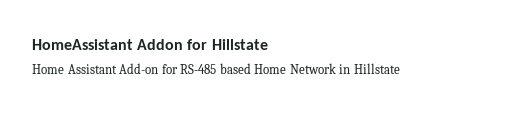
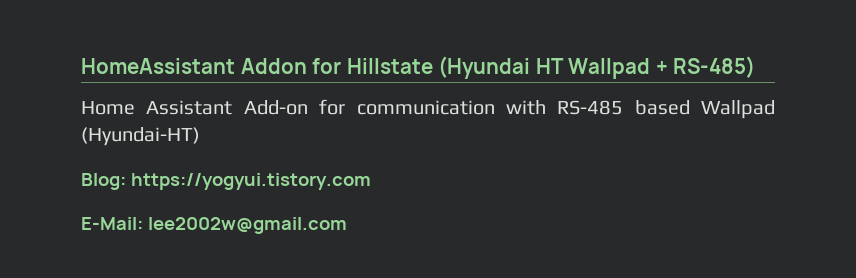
(268, 44) none -> [438,56,756,79] (Hyundai HT Wallpad + RS-485)
[180,63,400,74] RS-485 based Home Network in Hillstate -> [356,100,775,119] [81,127,200,146] [81,173,371,190] [81,217,347,234] communication with RS-485 based Wallpad (Hyundai-HT) // Blog: https://yogyui.tistory.com // E-Mail: lee2002w@gmail.com

